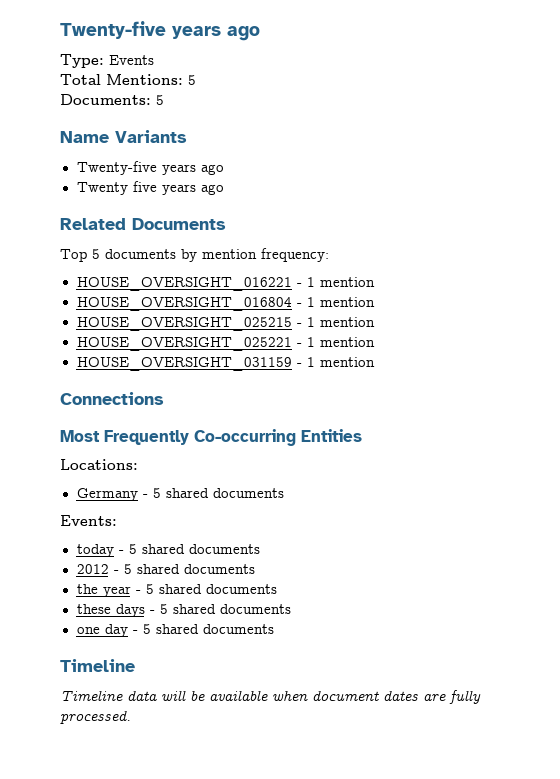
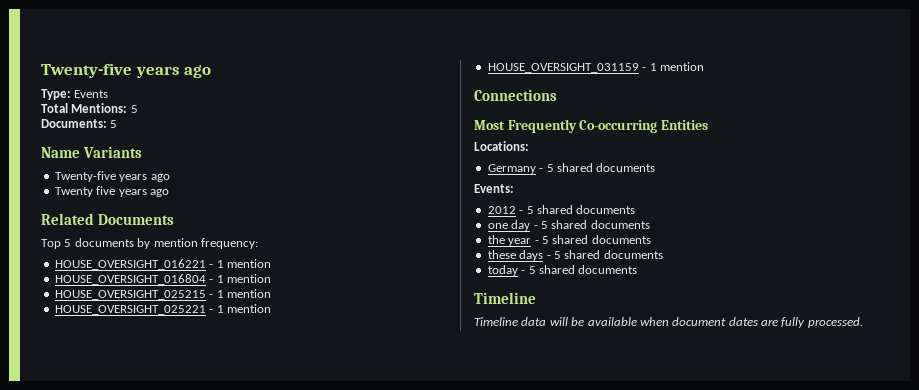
[76,544,260,557] [76,564,109,574] today - 5 shared documents // 2012 -> [487,205,636,214] [487,220,531,231] 2012 - 5 shared documents // one day
[76,624,128,637] one day -> [487,265,518,276] today

